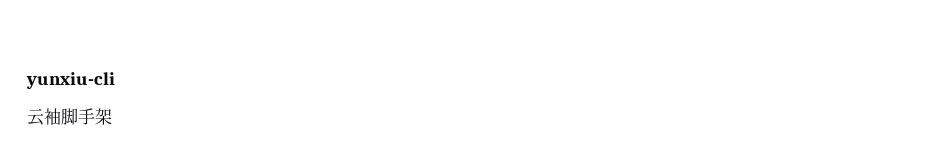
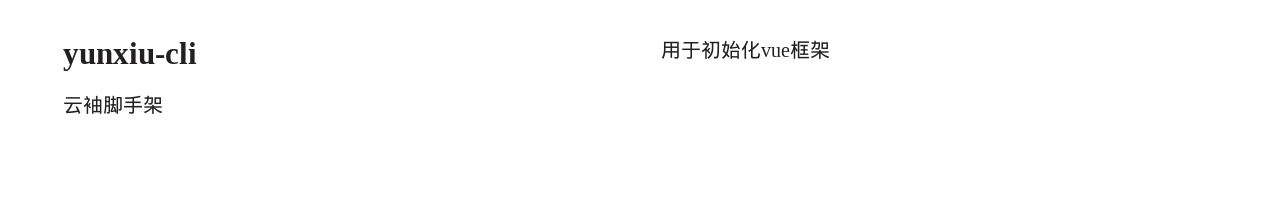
(112, 116) none -> [661,40,830,59] // 用于初始化vue框架

